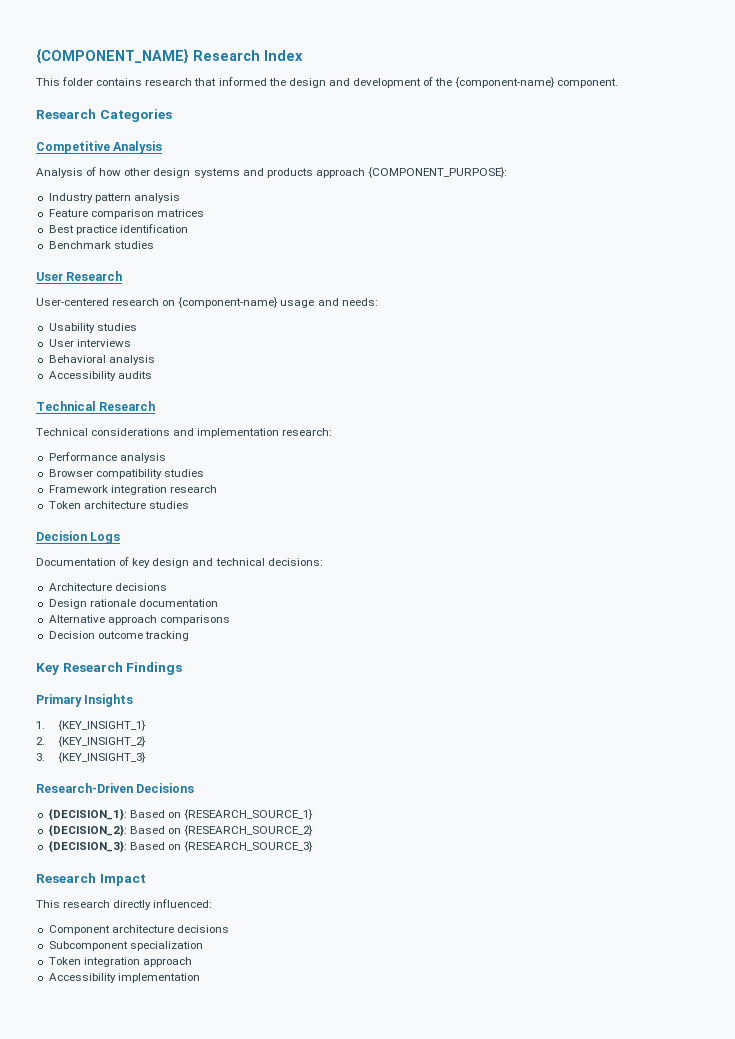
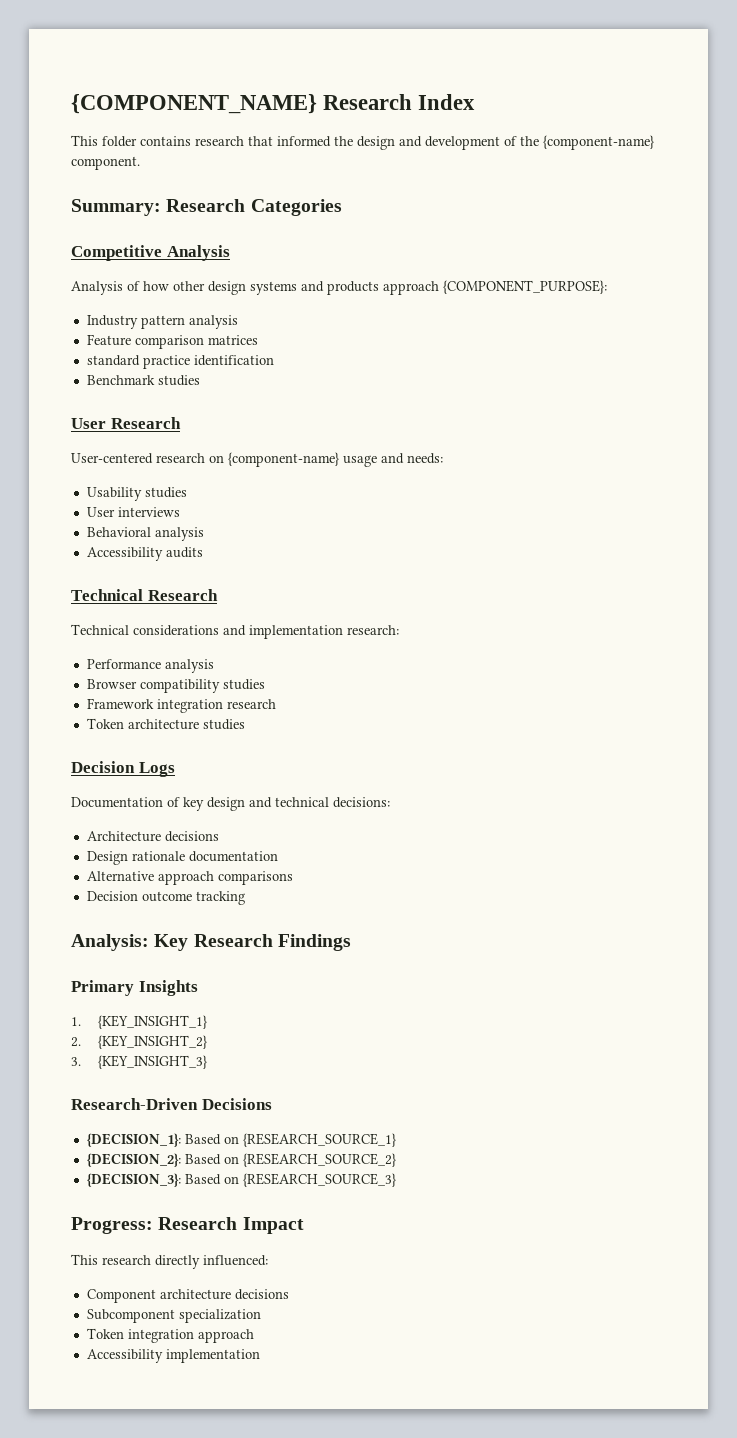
(619, 83) none -> [71,199,161,216] Summary:
[48,225,74,233] Best -> [86,355,140,366] standard
(189, 636) none -> [71,934,149,951] Analysis:
(313, 846) none -> [71,1217,153,1234] Progress:

